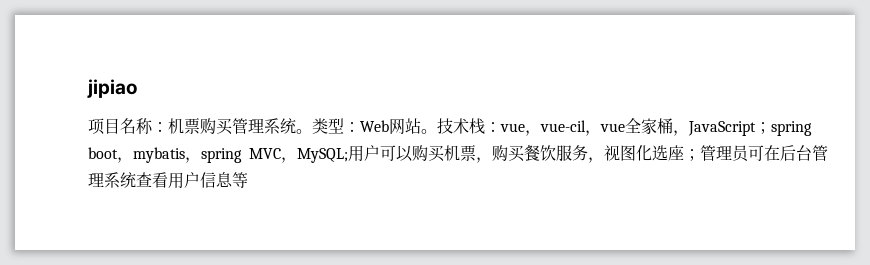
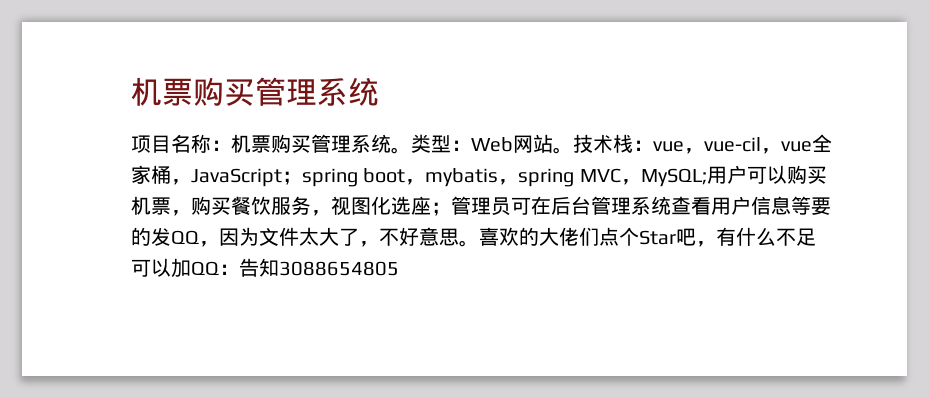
[87,79,138,98] jipiao -> [131,77,379,106] 机票购买管理系统
(248, 180) none -> [811,197,831,215] [131,227,816,247] [131,258,399,278] 要的发QQ，因为文件太大了，不好意思。喜欢的大佬们点个Star吧，有什么不足可以加QQ：告知3088654805

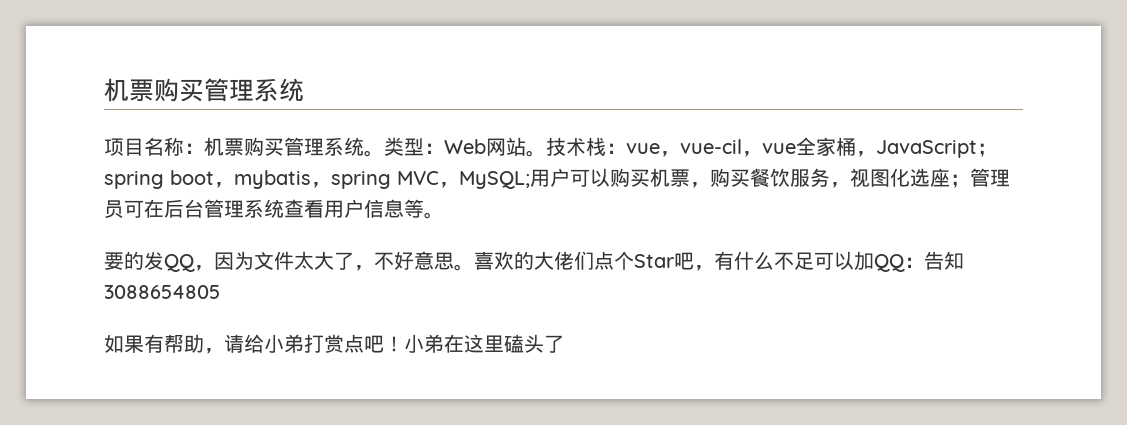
(811, 205) none -> [424,212,444,219] 。 //
(399, 268) none -> [104,334,564,354] // 如果有帮助，请给小弟打赏点吧！小弟在这里磕头了

